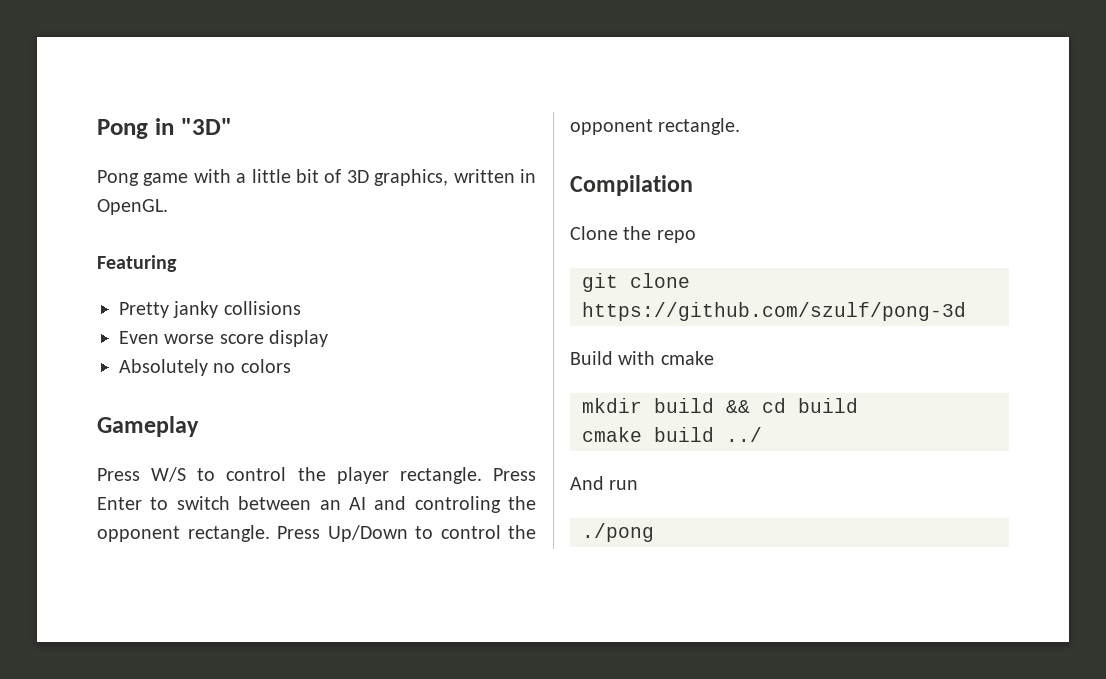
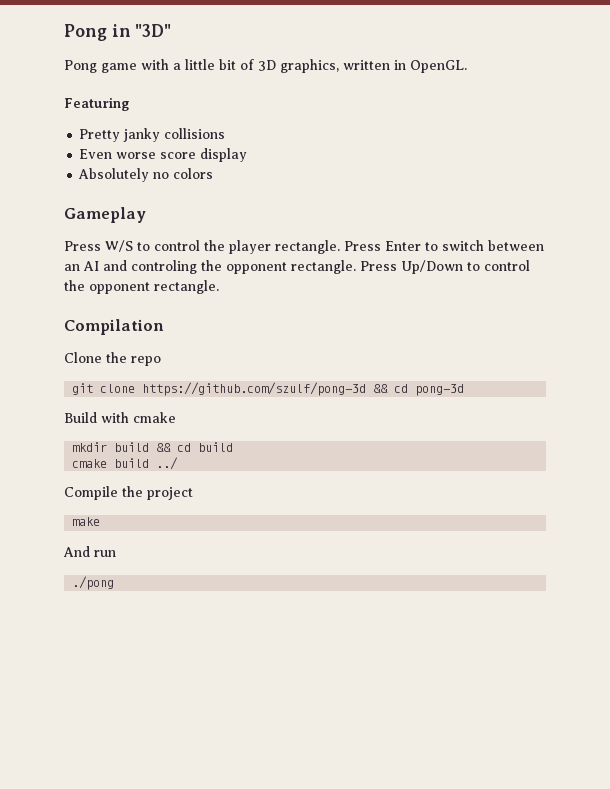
(966, 311) none -> [373,384,465,396] && cd pong-3d
(762, 434) none -> [64,486,193,500] [72,517,101,526] // Compile the project // make

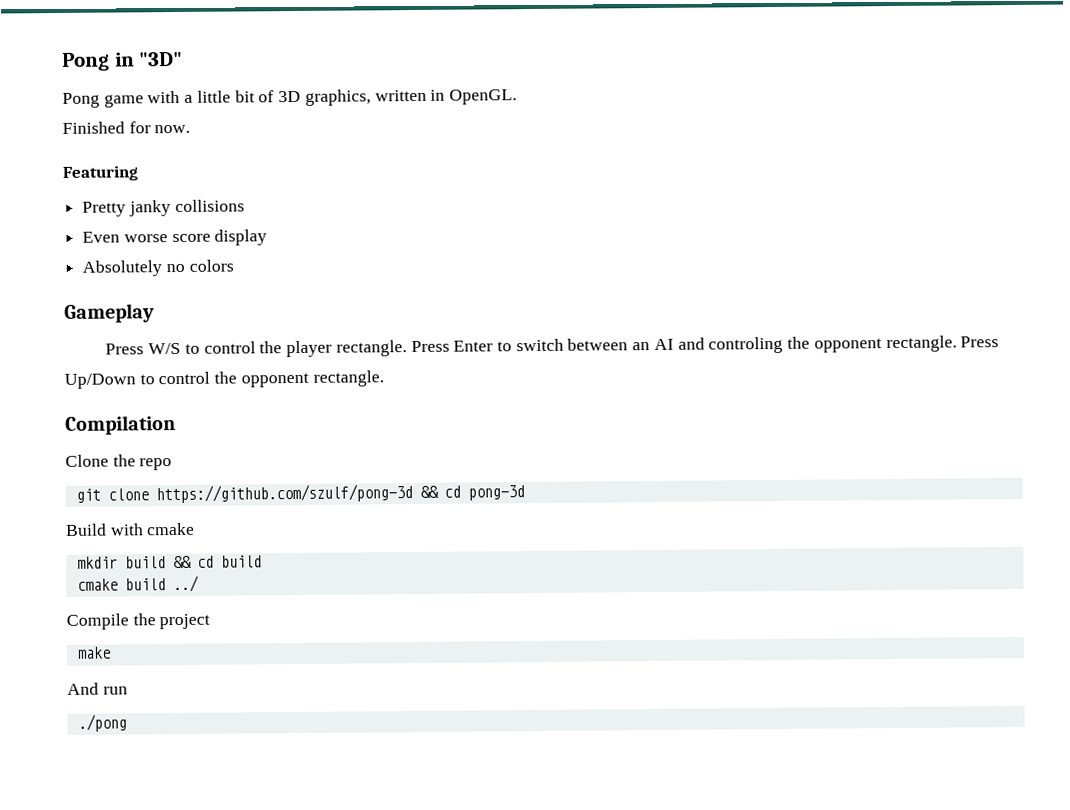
(467, 66) none -> [62,121,191,134] // Finished for now.

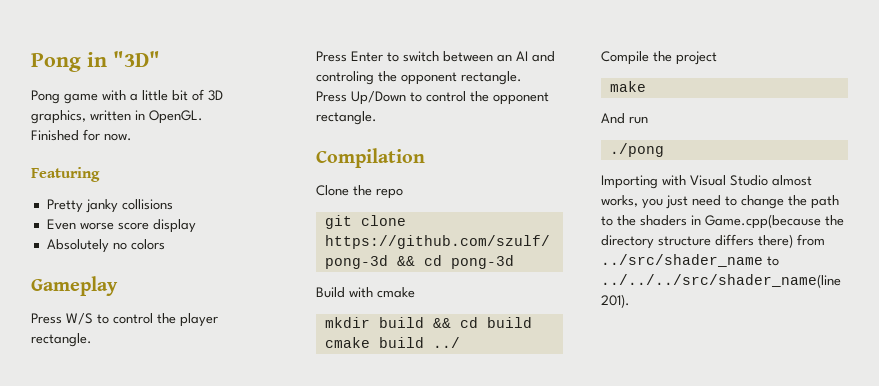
(407, 348) none -> (92, 340) //
(957, 344) none -> (522, 78) //
(127, 723) none -> [601,175,812,189] [601,195,839,209] [601,214,844,229] [601,234,825,249] [601,254,779,267] [601,274,841,288] [601,294,630,308] // Importing with Visual Studio almost works, you just need to change the path to the shaders in Game.cpp(because the directory structure differs there) from ../src/shader_name to ../../../src/shader_name(line 201).

